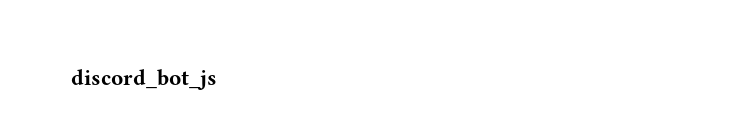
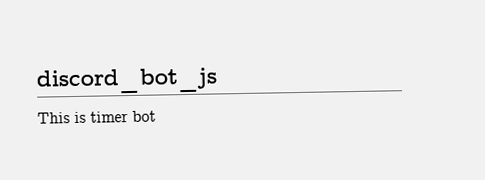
(217, 79) none -> [37,110,156,124] // This is timer bot

